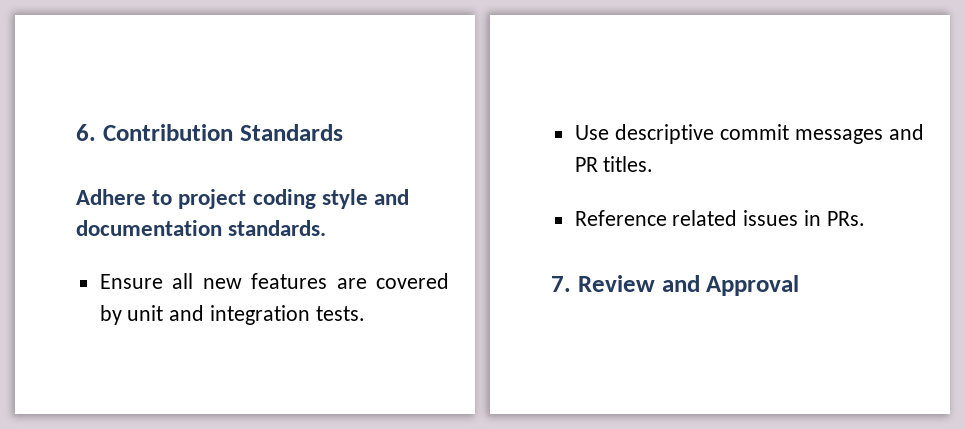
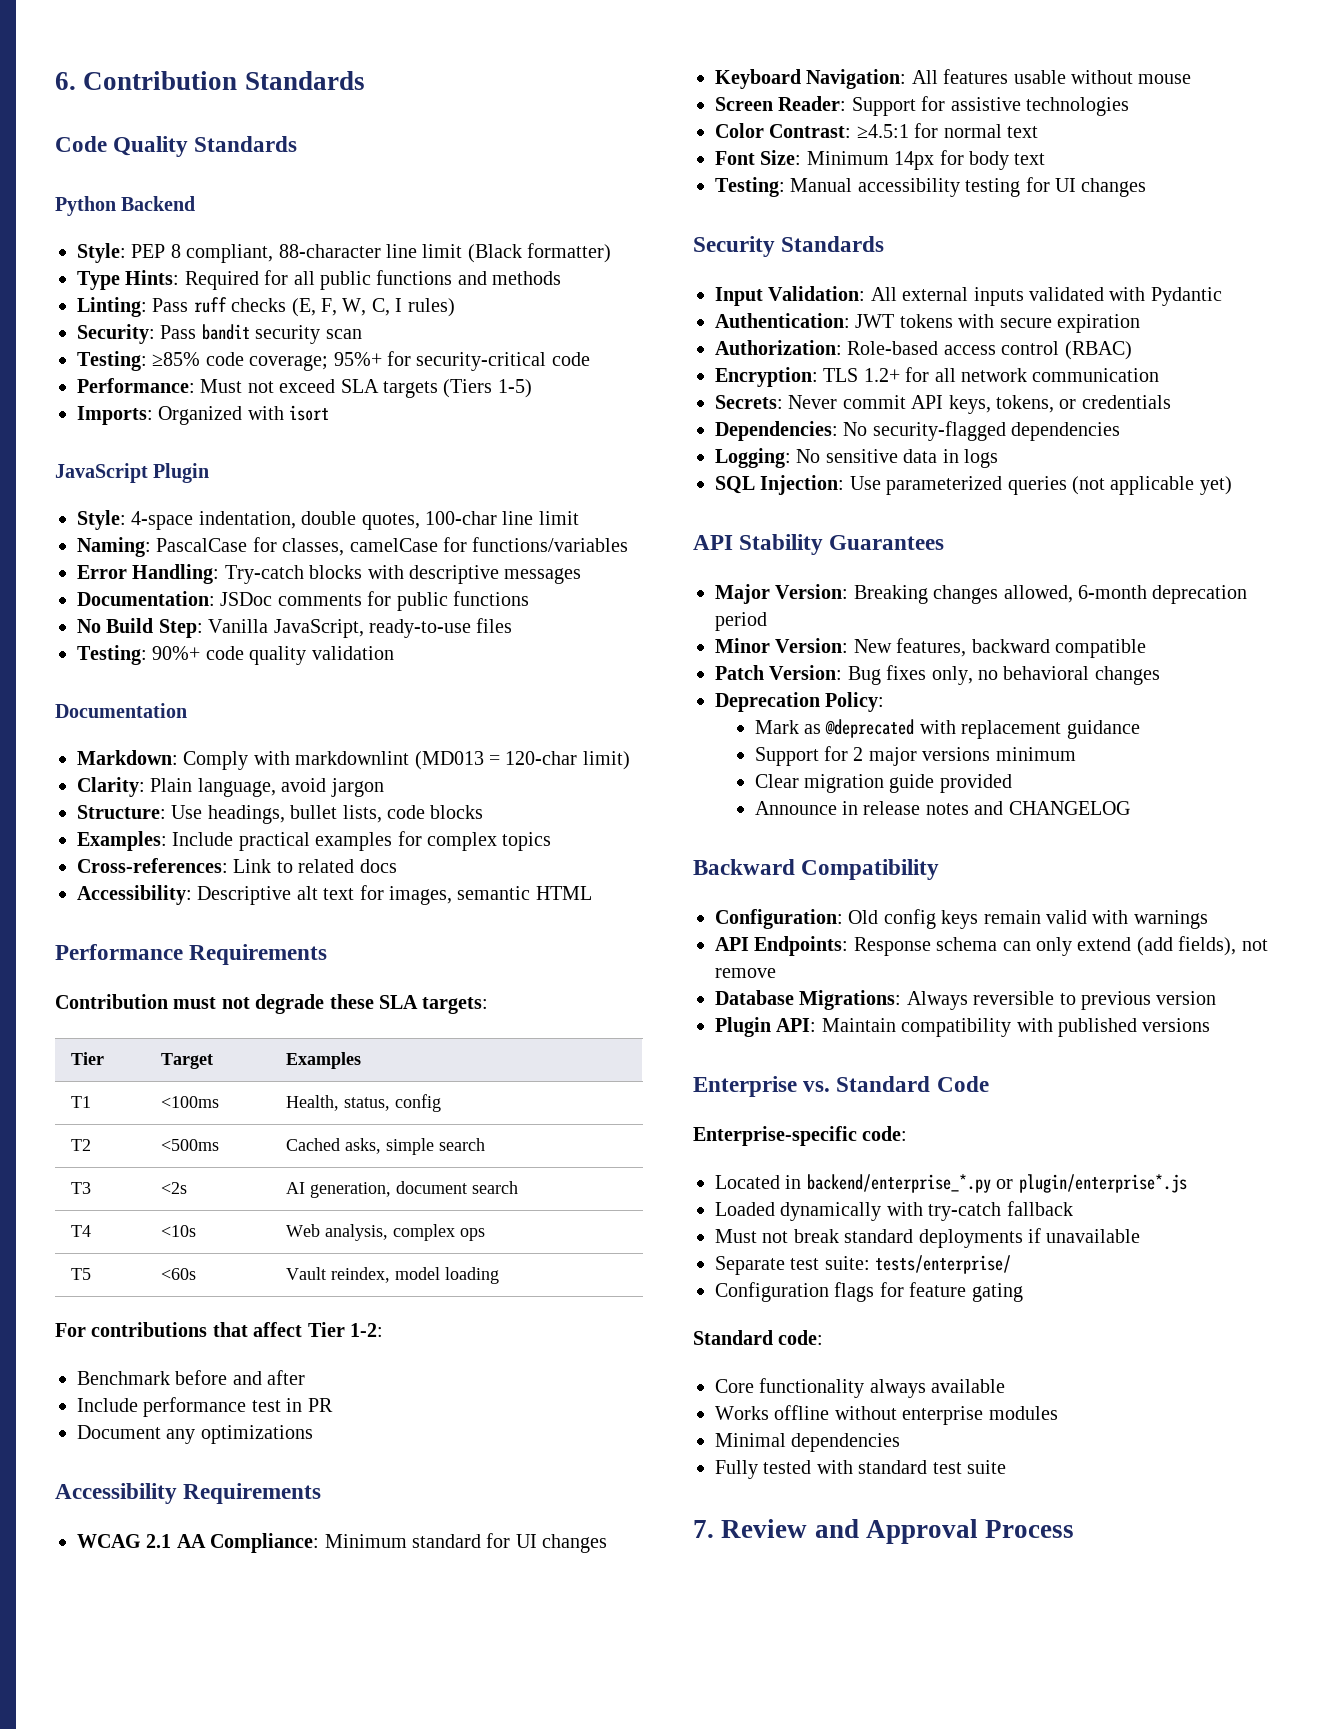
[76,189,410,209] [76,220,327,236] [99,273,449,289] [99,305,365,325] [574,124,924,144] [574,156,654,172] [574,210,865,226] Adhere to project coding style and documentation standards. // Ensure all new features are covered by unit and integration tests. // Use descriptive commit messages and PR titles. // Reference related issues in PRs. -> [55,136,298,157] [55,196,196,216] [77,243,612,263] [77,270,562,290] [77,297,455,317] [77,324,362,344] [77,351,590,371] [77,378,532,398] [77,405,330,425] [55,463,210,483] [77,510,579,530] [77,537,629,557] [77,564,582,584] [77,591,529,611] [77,618,513,638] [77,645,394,665] [55,703,187,718] [77,750,630,770] [77,777,384,797] [77,805,484,824] [77,831,552,851] [77,858,397,873] [77,885,592,905] [55,944,328,965] [55,994,489,1014] [70,1052,104,1065] [160,1053,213,1069] [285,1052,361,1069] [70,1096,91,1108] [160,1096,219,1108] [285,1094,441,1112] [70,1139,91,1151] [160,1139,219,1151] [285,1138,485,1155] [70,1182,91,1194] [160,1182,187,1194] [285,1181,518,1198] [70,1225,91,1237] [160,1225,196,1237] [285,1224,485,1241] [70,1268,91,1280] [160,1268,196,1280] [285,1267,499,1284] [55,1322,383,1337] [77,1370,306,1385] [77,1397,333,1417] [77,1425,313,1444] [55,1483,322,1504] [77,1533,608,1553] [715,69,1192,89] [715,96,1129,116] [715,123,1038,138] [715,150,1046,170] [715,177,1147,197] [693,236,885,257] [715,286,1222,306] [715,313,1140,333] [715,340,1132,360] [715,367,1160,387] [715,395,1171,414] [715,421,1121,441] [715,448,998,468] [715,475,1232,495] [693,534,945,555] [715,584,1248,604] [715,612,767,631] [715,638,1146,658] [715,665,1160,685] [715,692,885,712] [754,719,1140,739] [754,746,1076,766] [754,774,1012,793] [754,801,1130,815] [693,859,940,880] [715,909,1208,929] [715,936,1268,956] [715,968,776,978] [715,990,1217,1010] [715,1017,1211,1037] [693,1076,989,1097] [693,1126,908,1146] [715,1174,1187,1193] [715,1201,1073,1221] [715,1228,1141,1248] [715,1255,1012,1275] [715,1282,1023,1302] [693,1330,824,1345] [715,1378,1006,1398] [715,1405,1058,1425] [715,1433,901,1452] [715,1460,1006,1479] Code Quality Standards // Python Backend // Style: PEP 8 compliant, 88-character line limit (Black formatter) // Type Hints: Required for all public functions and methods // Linting: Pass ruff checks (E, F, W, C, I rules) // Security: Pass bandit security scan // Testing: ≥85% code coverage; 95%+ for security-critical code // Performance: Must not exceed SLA targets (Tiers 1-5) // Imports: Organized with isort // JavaScript Plugin // Style: 4-space indentation, double quotes, 100-char line limit // Naming: PascalCase for classes, camelCase for functions/variables // Error Handling: Try-catch blocks with descriptive messages // Documentation: JSDoc comments for public functions // No Build Step: Vanilla JavaScript, ready-to-use files // Testing: 90%+ code quality validation // Documentation // Markdown: Comply with markdownlint (MD013 = 120-char limit) // Clarity: Plain language, avoid jargon // Structure: Use headings, bullet lists, code blocks // Examples: Include practical examples for complex topics // Cross-references: Link to related docs // Accessibility: Descriptive alt text for images, semantic HTML // Performance Requirements // Contribution must not degrade these SLA targets: // Tier | Target | Examples // T1 | <100ms | Health, status, config // T2 | <500ms | Cached asks, simple search // T3 | <2s | AI generation, document search // T4 | <10s | Web analysis, complex ops // T5 | <60s | Vault reindex, model loading // For contributions that affect Tier 1-2: // Benchmark before and after // Include performance test in PR // Document any optimizations // Accessibility Requirements // WCAG 2.1 AA Compliance: Minimum standard for UI changes // Keyboard Navigation: All features usable without mouse // Screen Reader: Support for assistive technologies // Color Contrast: ≥4.5:1 for normal text // Font Size: Minimum 14px for body text // Testing: Manual accessibility testing for UI changes // Security Standards // Input Validation: All external inputs validated with Pydantic // Authentication: JWT tokens with secure expiration // Authorization: Role-based access control (RBAC) // Encryption: TLS 1.2+ for all network communication // Secrets: Never commit API keys, tokens, or credentials // Dependencies: No security-flagged dependencies // Logging: No sensitive data in logs // SQL Injection: Use parameterized queries (not applicable yet) // API Stability Guarantees // Major Version: Breaking changes allowed, 6-month deprecation period // Minor Version: New features, backward compatible // Patch Version: Bug fixes only, no behavioral changes // Deprecation Policy: // Mark as @deprecated with replacement guidance // Support for 2 major versions minimum // Clear migration guide provided // Announce in release notes and CHANGELOG // Backward Compatibility // Configuration: Old config keys remain valid with warnings // API Endpoints: Response schema can only extend (add fields), not remove // Database Migrations: Always reversible to previous version // Plugin API: Maintain compatibility with published versions // Enterprise vs. Standard Code // Enterprise-specific code: // Located in backend/enterprise_*.py or plugin/enterprise*.js // Loaded dynamically with try-catch fallback // Must not break standard deployments if unavailable // Separate test suite: tests/enterprise/ // Configuration flags for feature gating // Standard code: // Core functionality always available // Works offline without enterprise modules // Minimal dependencies // Fully tested with standard test suite
(800, 285) none -> [985,1520,1075,1538] Process

